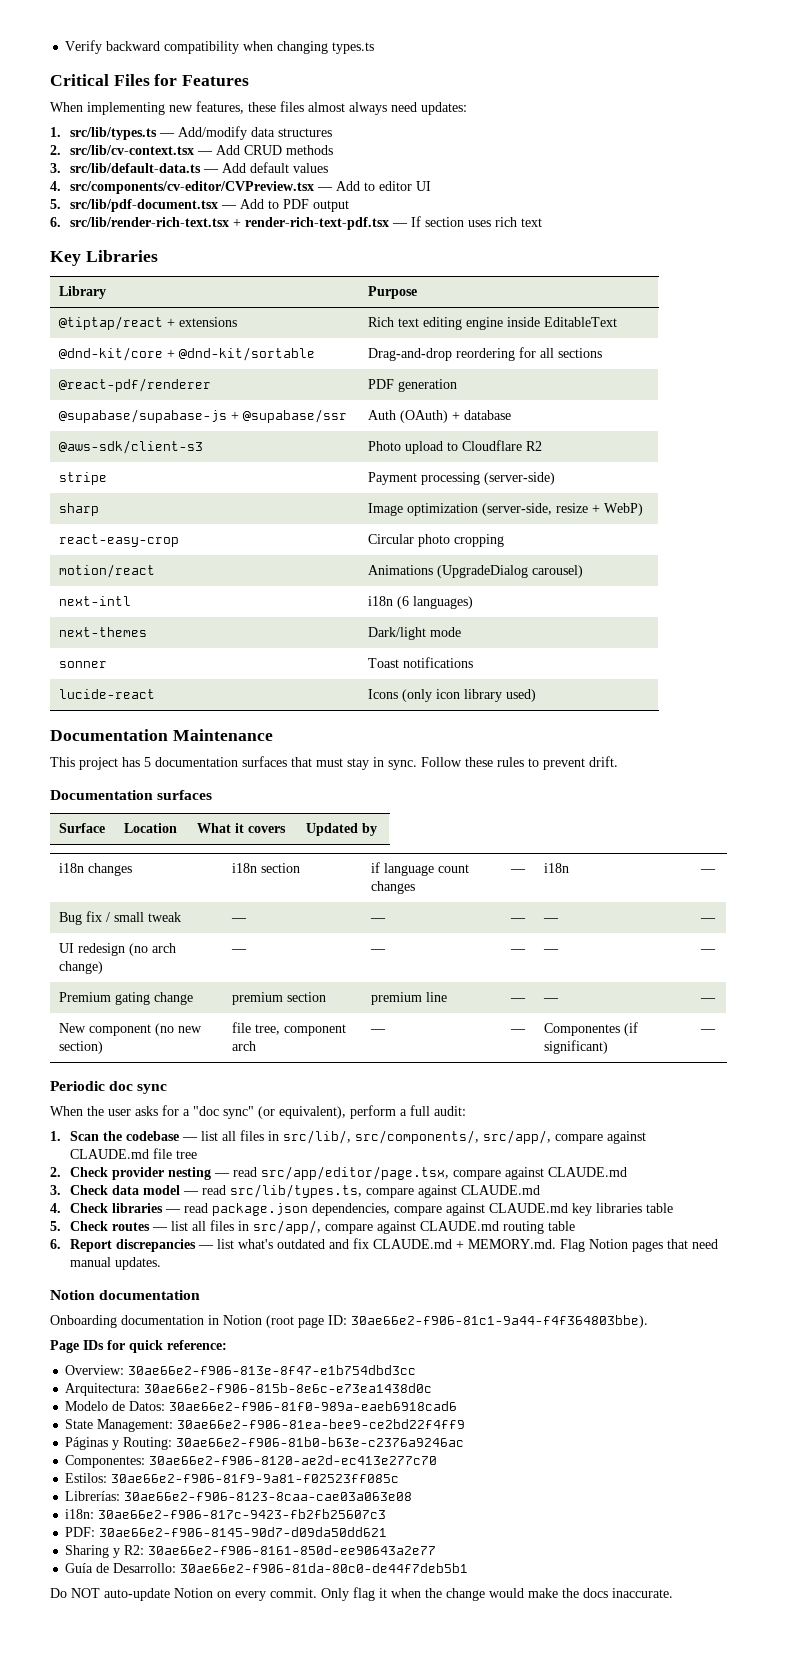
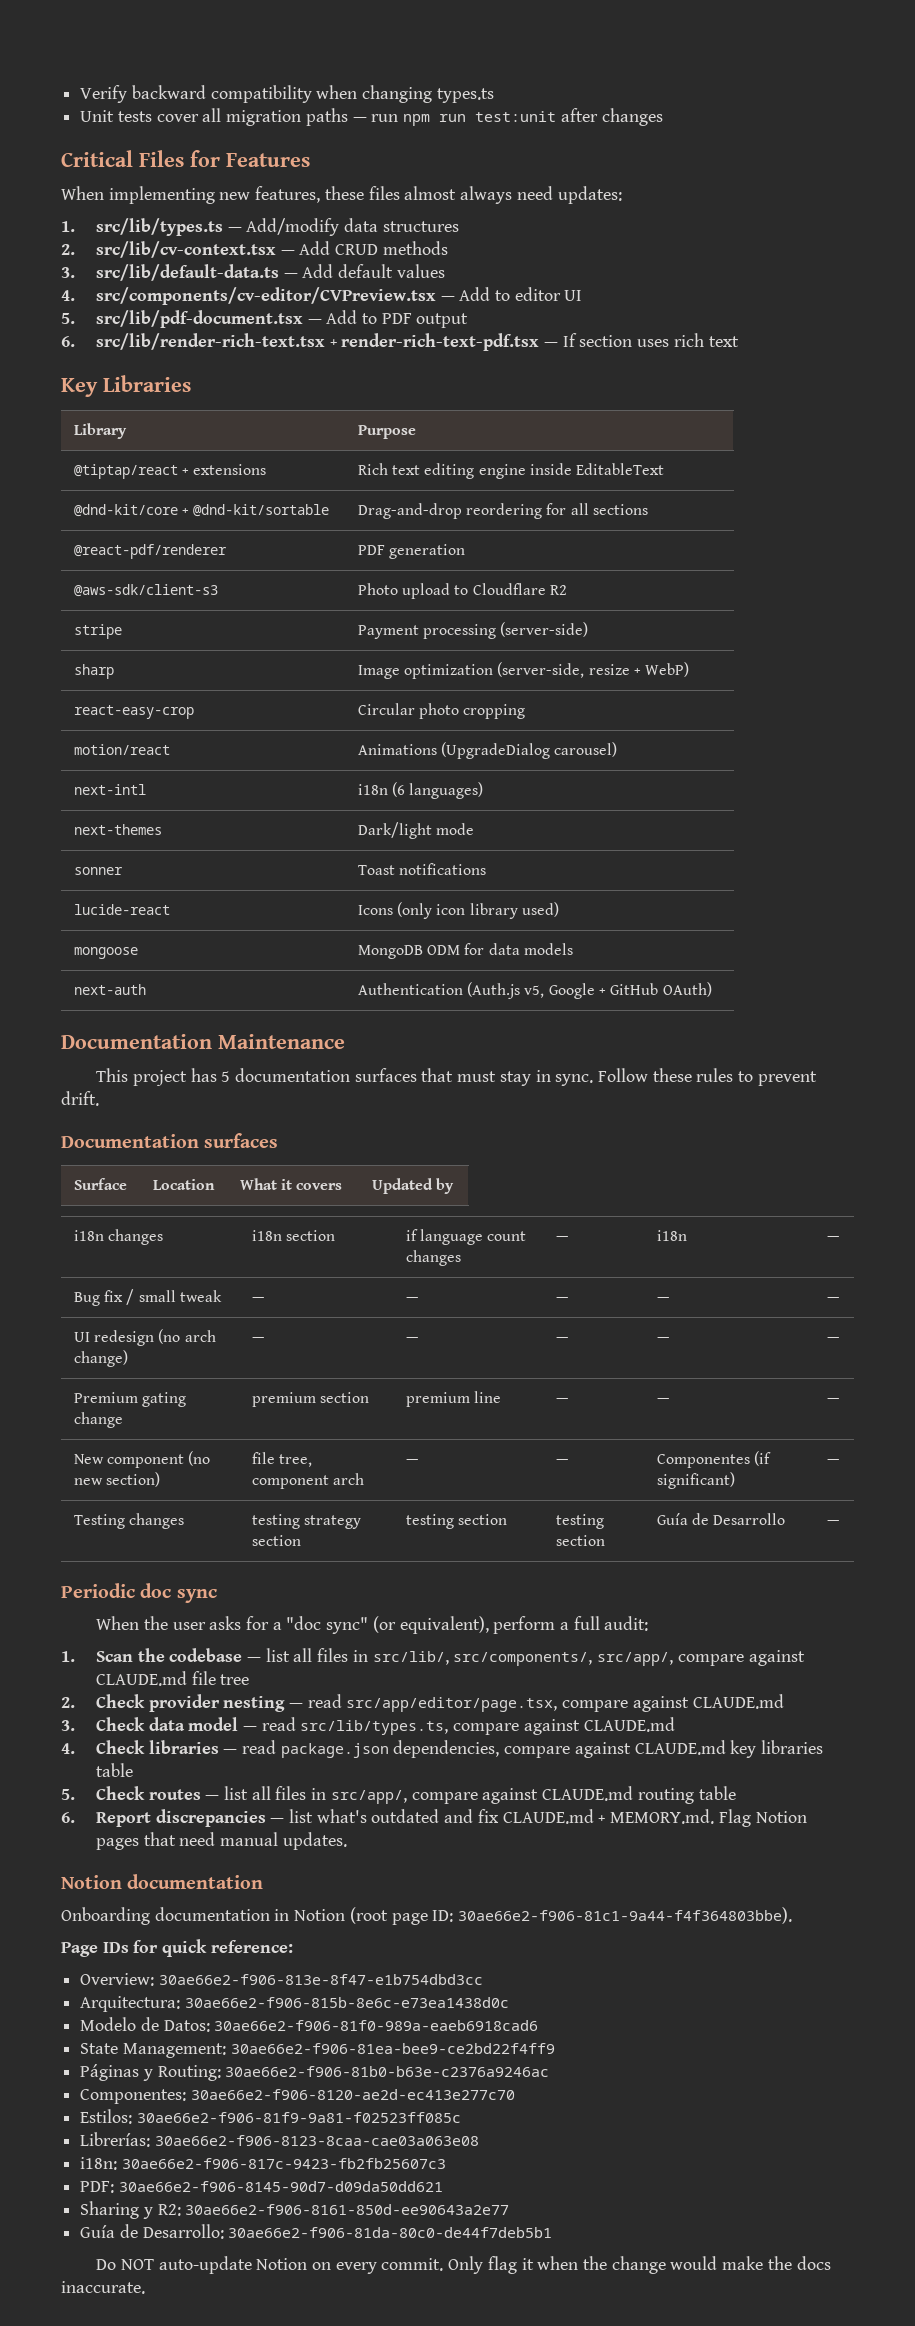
(375, 48) none -> [80,108,663,126] // Unit tests cover all migration paths — run npm run test:unit after changes
[59,409,348,423] [368,410,512,423] // @supabase/supabase-js + @supabase/ssr | Auth (OAuth) + database -> (466, 551) none
(537, 695) none -> [73,947,138,959] [357,943,573,959] [73,984,146,995] [357,982,712,999] // mongoose | MongoDB ODM for data models // next-auth | Authentication (Auth.js v5, Google + GitHub OAuth)
(717, 1031) none -> [73,1513,185,1529] [251,1514,362,1529] [251,1535,301,1546] [405,1514,508,1529] [555,1514,604,1529] [555,1535,605,1546] [656,1513,786,1525] [826,1520,839,1525] // Testing changes | testing strategy section | testing section | testing section | Guía de Desarrollo | —

